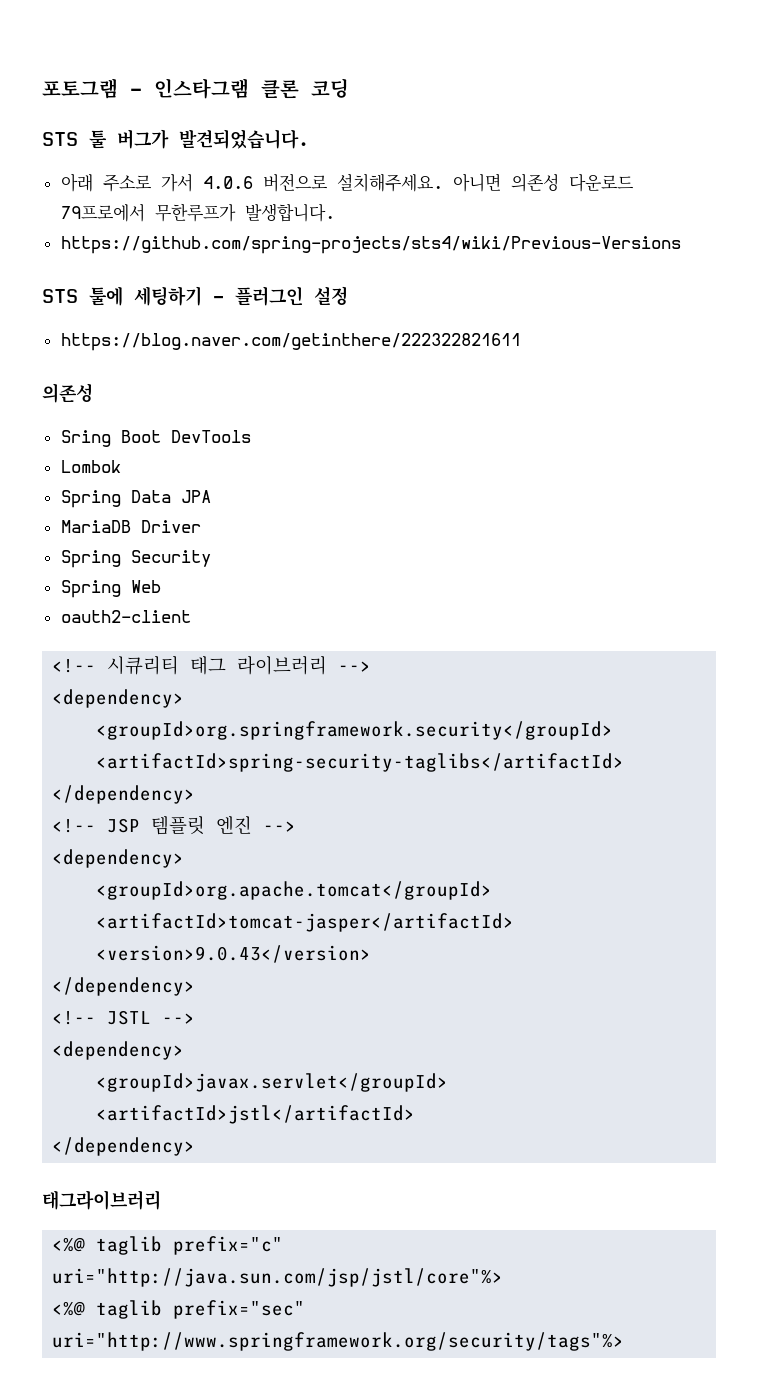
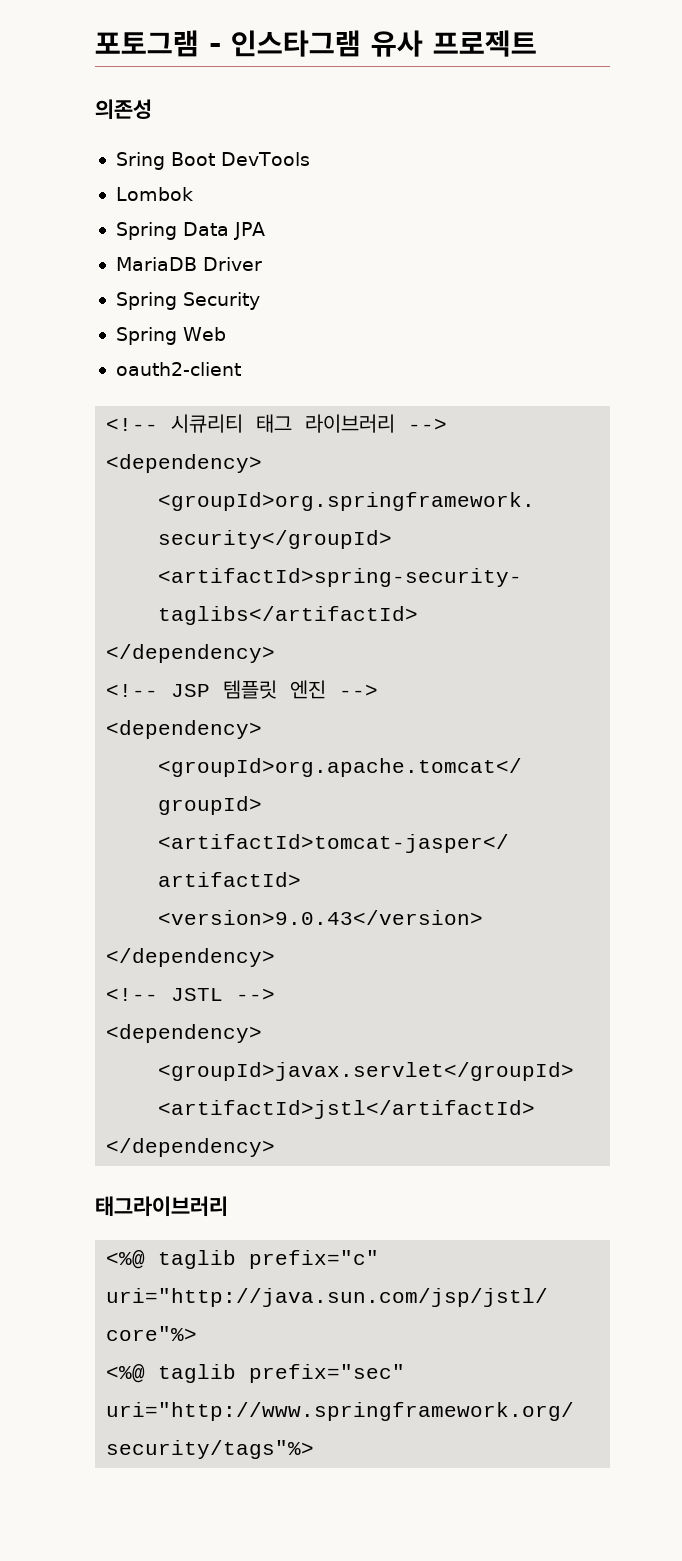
[261,78,349,99] [42,129,309,149] [60,173,634,192] [60,203,335,222] [60,236,681,254] [42,286,348,306] [60,333,521,351] 클론 코딩 // STS 툴 버그가 발견되었습니다. // 아래 주소로 가서 4.0.6 버전으로 설치해주세요. 아니면 의존성 다운로드 79프로에서 무한루프가 발생합니다. // https://github.com/spring-projects/sts4/wiki/Previous-Versions // STS 툴에 세팅하기 - 플러그인 설정 // https://blog.naver.com/getinthere/222322821611 -> [371,30,537,57] 유사 프로젝트

